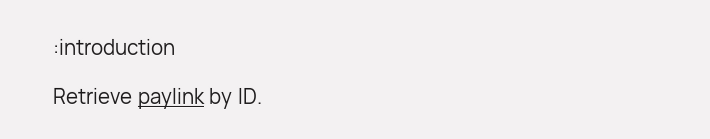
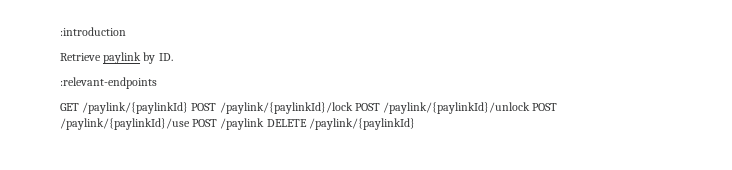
(262, 95) none -> [60,77,157,89] [60,102,558,114] [60,118,415,130] // :relevant-endpoints // GET /paylink/{paylinkId} POST /paylink/{paylinkId}/lock POST /paylink/{paylinkId}/unlock POST /paylink/{paylinkId}/use POST /paylink DELETE /paylink/{paylinkId}

